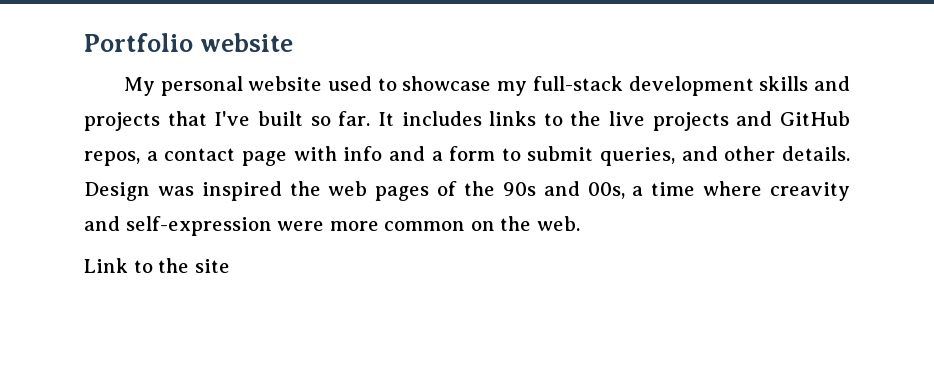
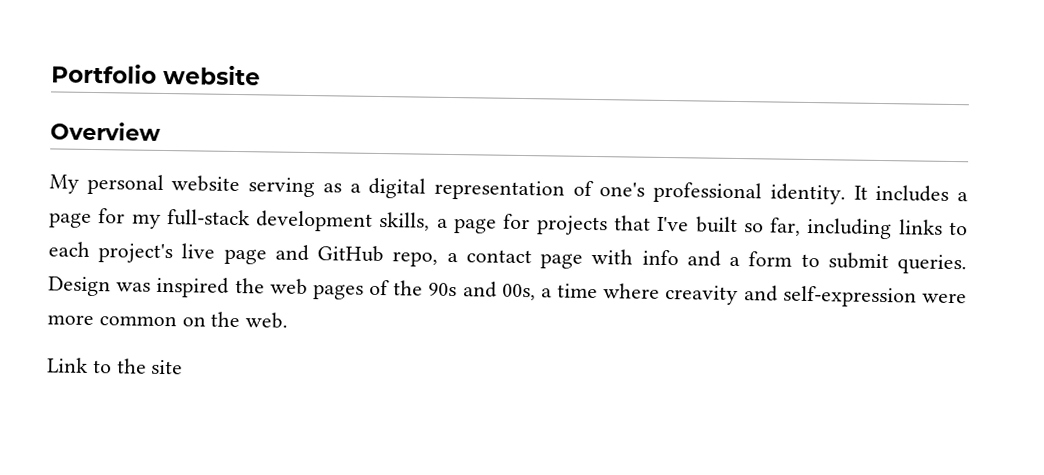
(294, 42) none -> [50,121,161,141] // Overview
[328,76,850,96] used to showcase my full-stack development skills and -> [248,177,968,205] [49,208,531,234] serving as a digital representation of one's professional identity. It includes a page for my full-stack development skills, a page for
[338,111,729,131] far. It includes links to the live projects -> [770,217,968,240] [48,241,267,265] far, including links to each project's live page
[84,151,140,166] repos, -> [392,251,439,267] repo,
[600,146,850,166] queries, and other details. -> [897,254,968,275] queries.

